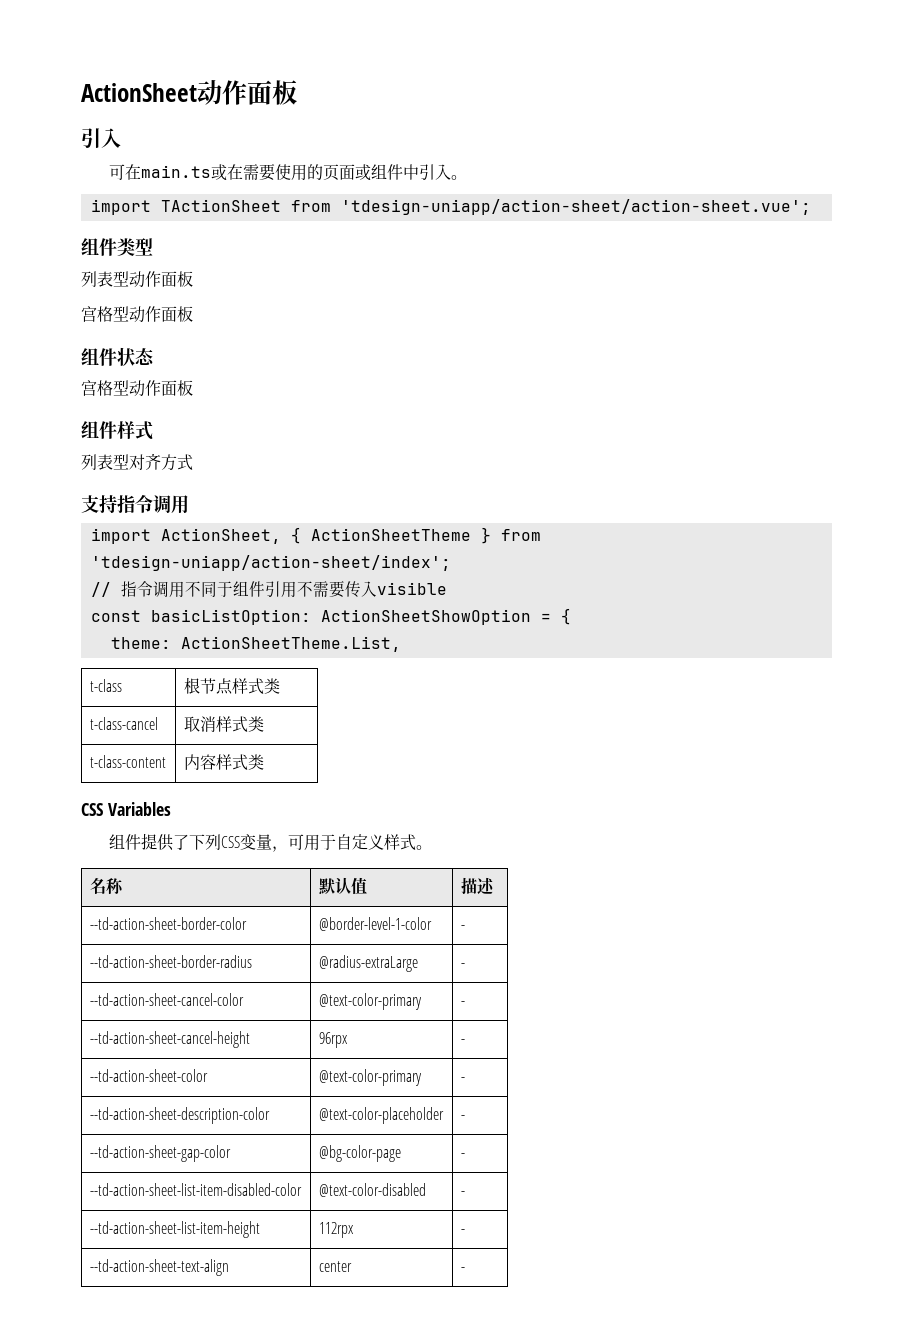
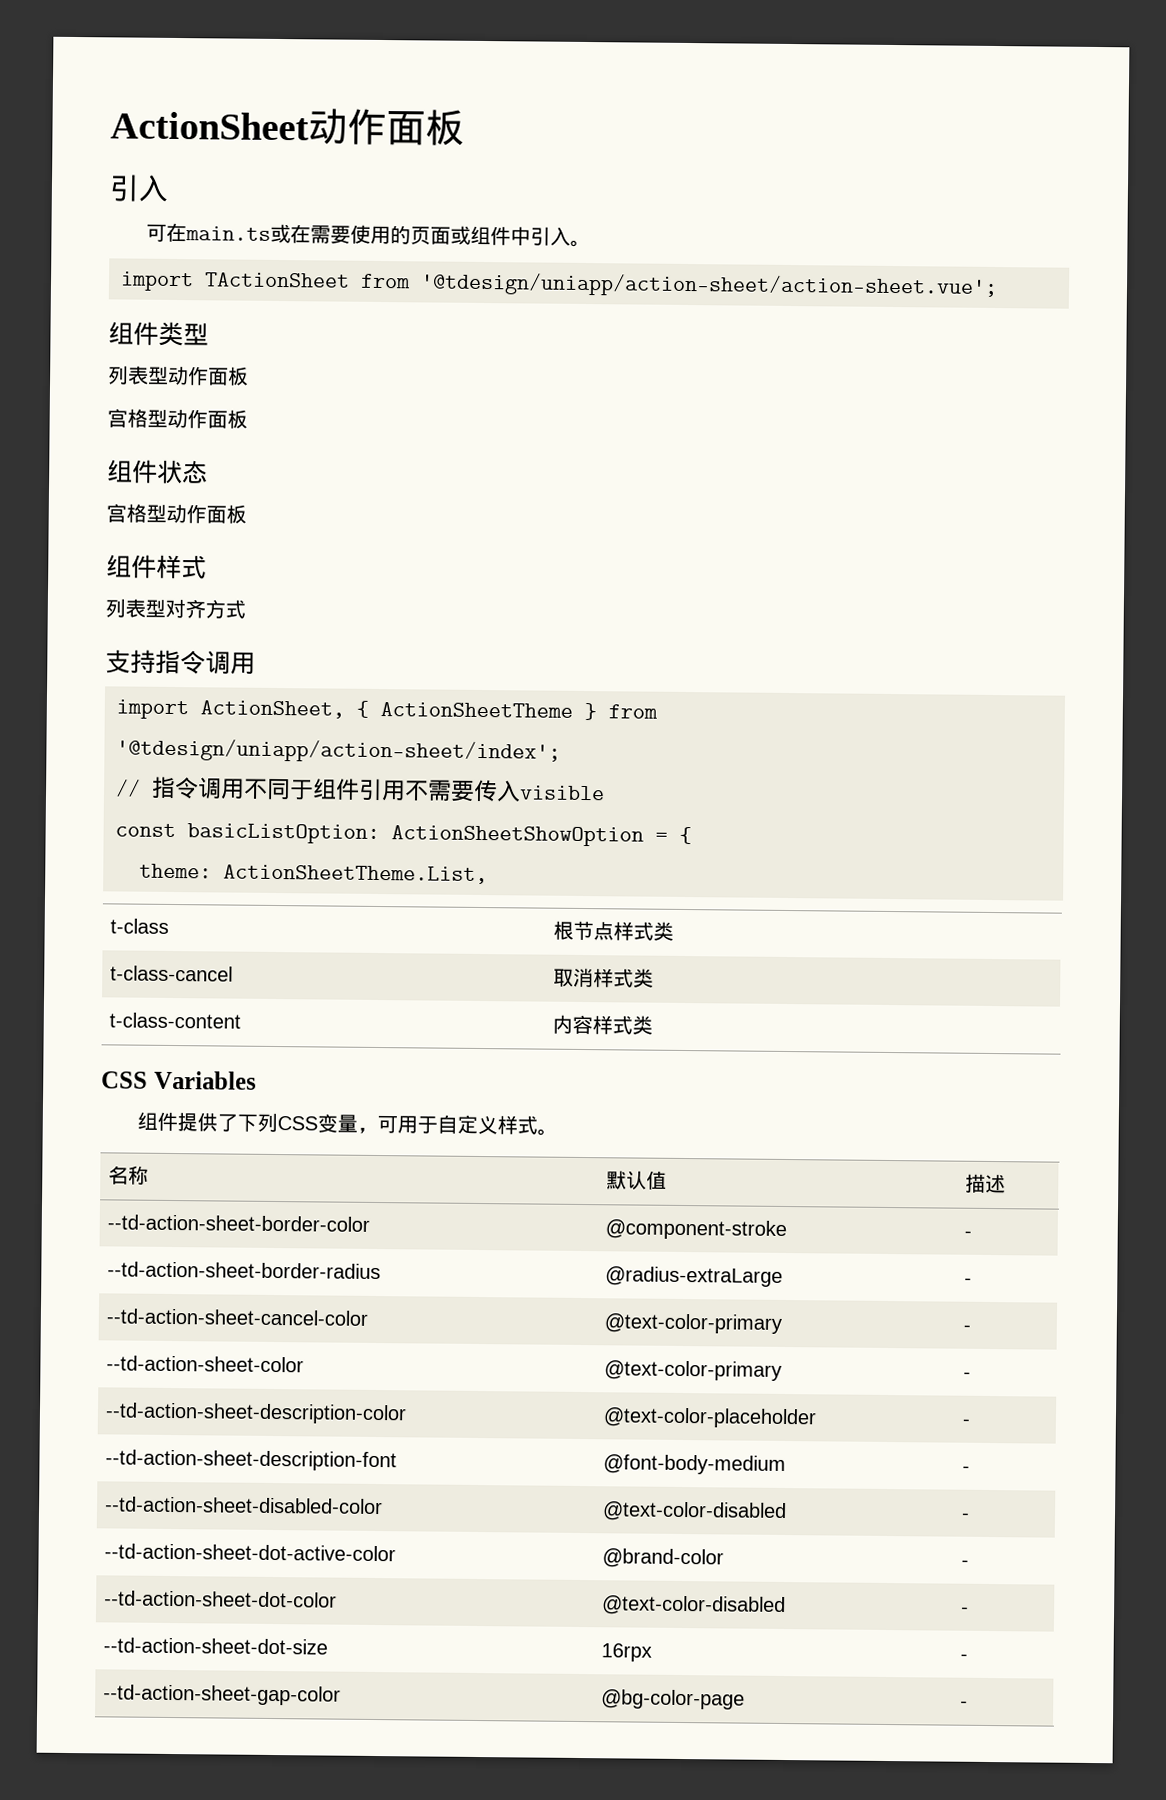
[340,199,811,215] 'tdesign-uniapp/action-sheet/action-sheet.vue'; -> [420,272,998,300] '@tdesign/uniapp/action-sheet/action-sheet.vue';
[90,555,451,571] 'tdesign-uniapp/action-sheet/index'; -> [116,738,561,764] '@tdesign/uniapp/action-sheet/index';
[318,917,432,931] @border-level-1-color -> [605,1219,788,1241] @component-stroke
[89,1031,250,1048] [318,1032,348,1048] [460,1039,465,1044] // --td-action-sheet-cancel-height | 96rpx | - -> (972, 1328) none
[89,1145,231,1162] [318,1145,401,1162] [460,1153,465,1158] [89,1183,302,1196] [318,1183,426,1197] [460,1191,465,1196] [89,1221,260,1238] [318,1222,354,1238] [460,1229,465,1234] [89,1259,229,1276] [318,1261,352,1272] --td-action-sheet-gap-color | @bg-color-page | - // --td-action-sheet-list-item-disabled-color | @text-color-disabled | - // --td-action-sheet-list-item-height | 112rpx | - // --td-action-sheet-text-align | center -> [105,1449,398,1472] [603,1454,787,1476] [962,1465,971,1473] [105,1496,384,1515] [602,1501,788,1523] [961,1512,971,1520] [104,1543,397,1562] [602,1548,725,1569] [961,1559,970,1567] [104,1590,338,1608] [602,1595,787,1617] [961,1606,970,1614] [103,1637,329,1655] [601,1643,653,1662] [960,1653,969,1661] [103,1684,342,1706] [601,1689,746,1710] --td-action-sheet-description-font | @font-body-medium | - // --td-action-sheet-disabled-color | @text-color-disabled | - // --td-action-sheet-dot-active-color | @brand-color | - // --td-action-sheet-dot-color | @text-color-disabled | - // --td-action-sheet-dot-size | 16rpx | - // --td-action-sheet-gap-color | @bg-color-page

